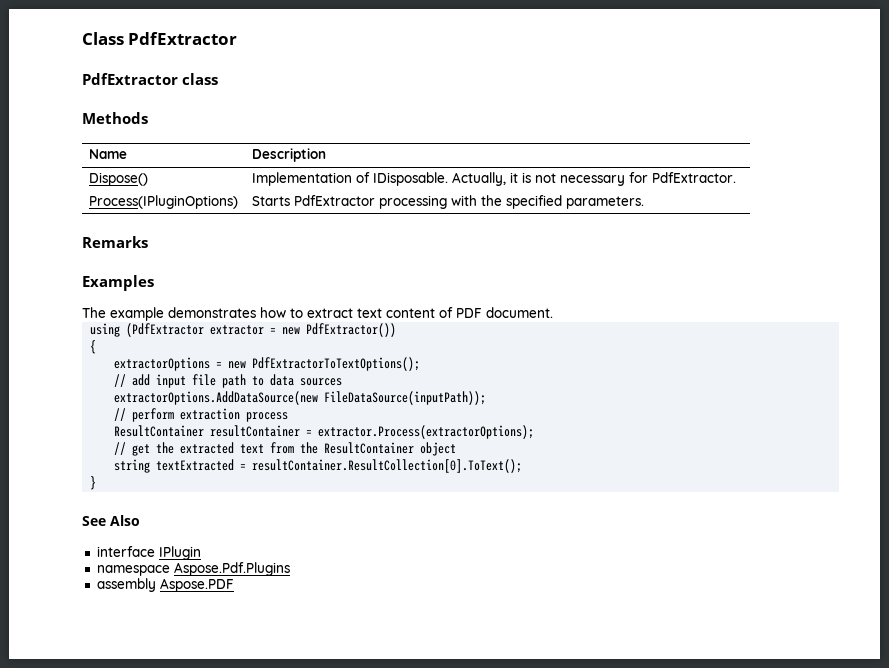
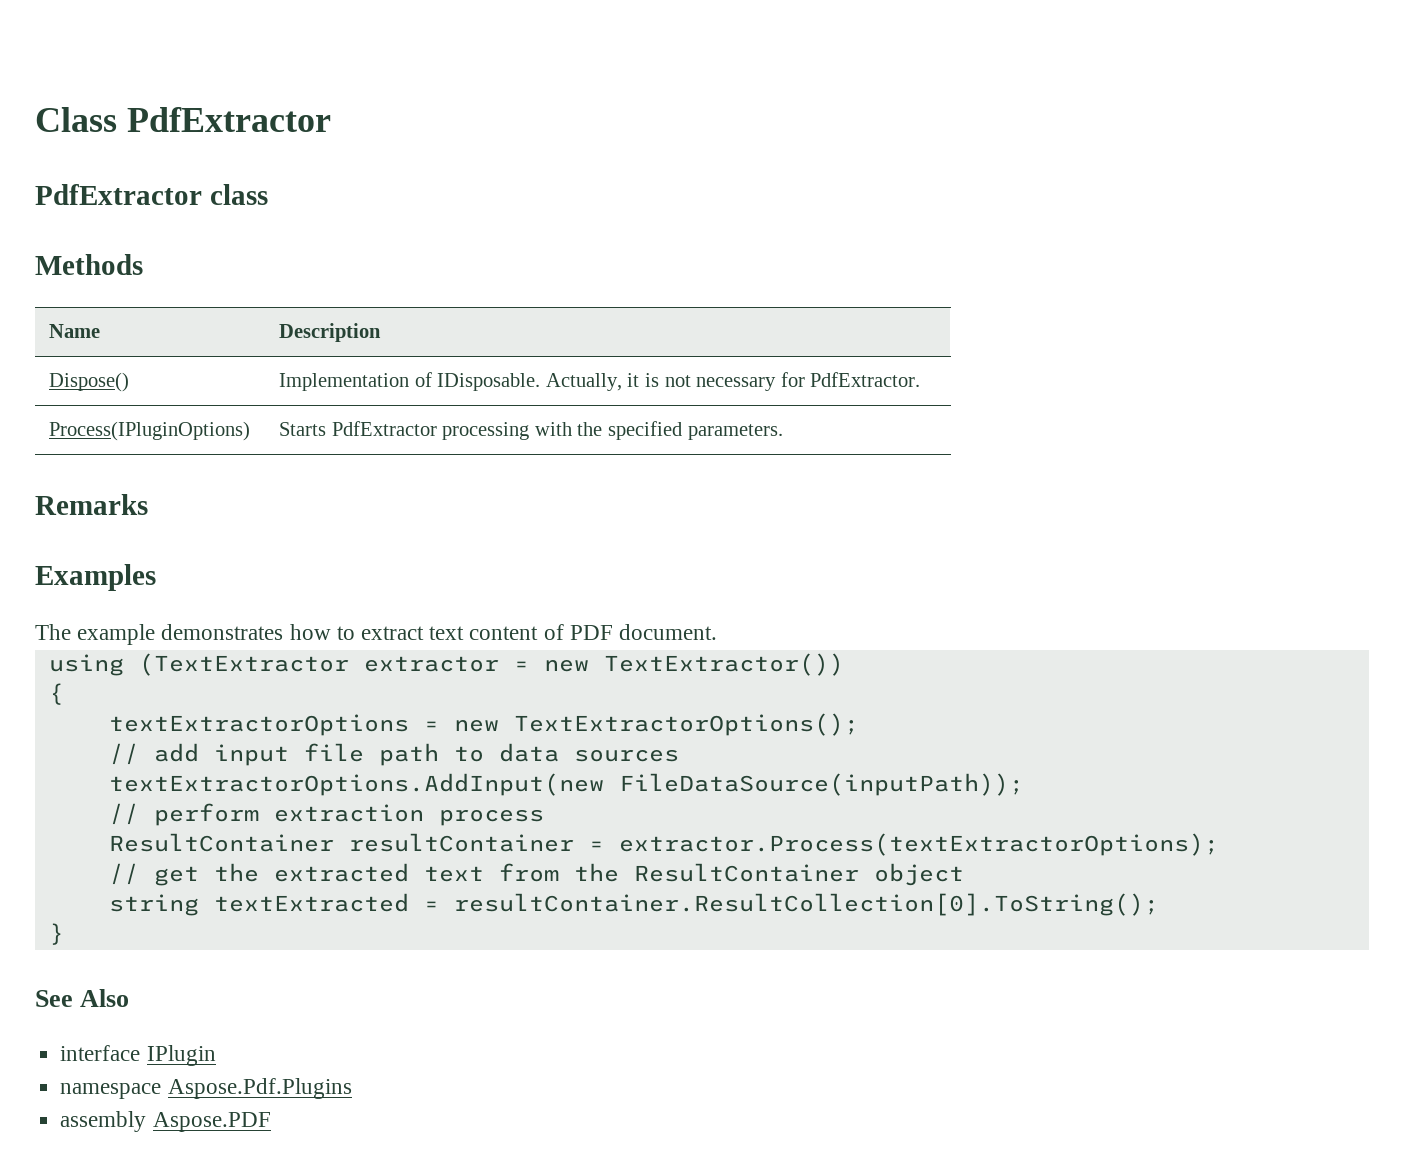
[126,323,205,337] (PdfExtractor -> [138,653,349,676] (TextExtractor
[306,323,397,337] PdfExtractor()) -> [603,653,844,676] TextExtractor())
[114,357,421,371] extractorOptions = new PdfExtractorToTextOptions(); -> [108,713,859,736] textExtractorOptions = new TextExtractorOptions();
[114,391,319,405] extractorOptions.AddDataSource(new -> [108,773,604,796] textExtractorOptions.AddInput(new
[318,425,535,439] extractor.Process(extractorOptions); -> [618,833,1219,856] extractor.Process(textExtractorOptions);
[252,459,523,473] resultContainer.ResultCollection[0].ToText(); -> [453,893,1159,916] resultContainer.ResultCollection[0].ToString();

